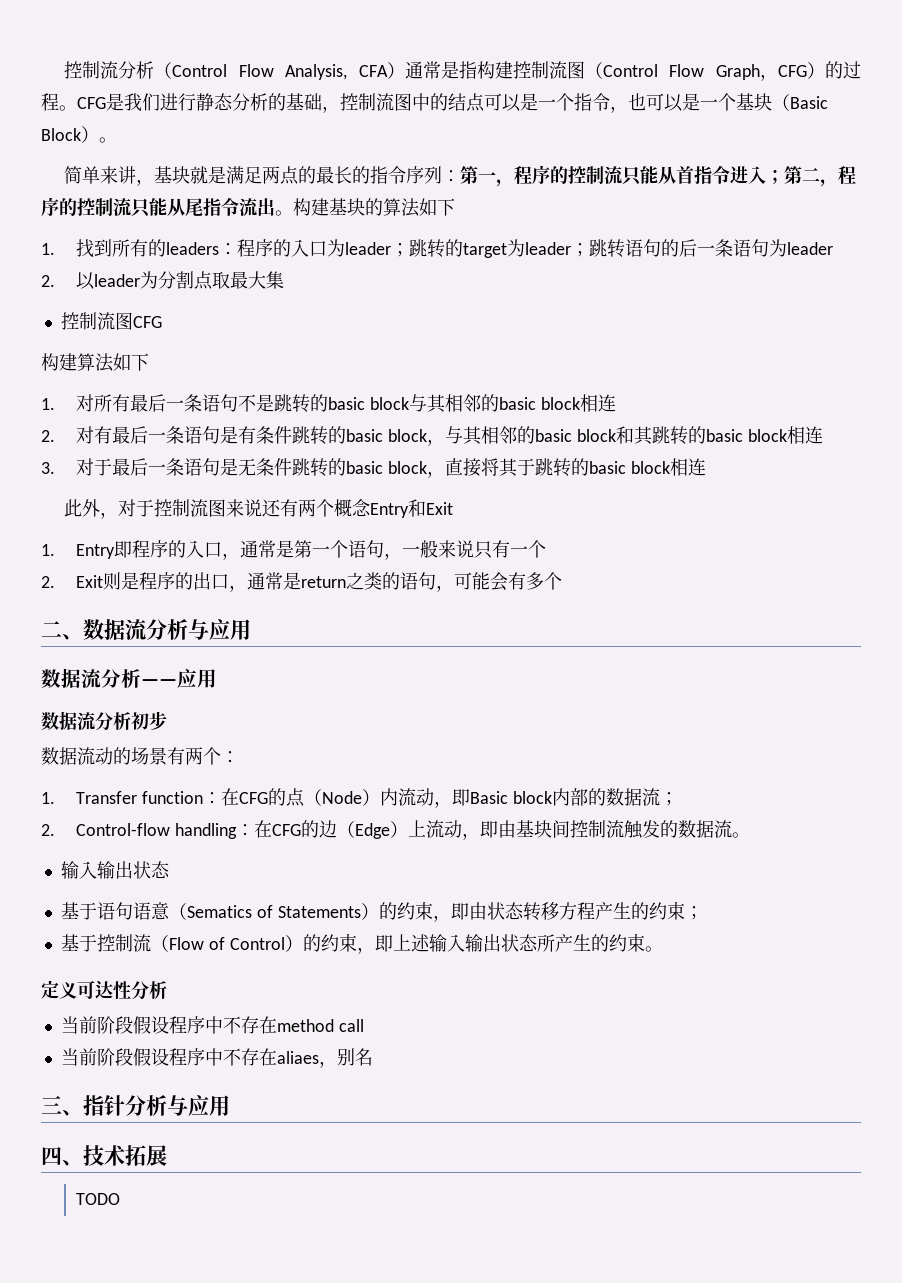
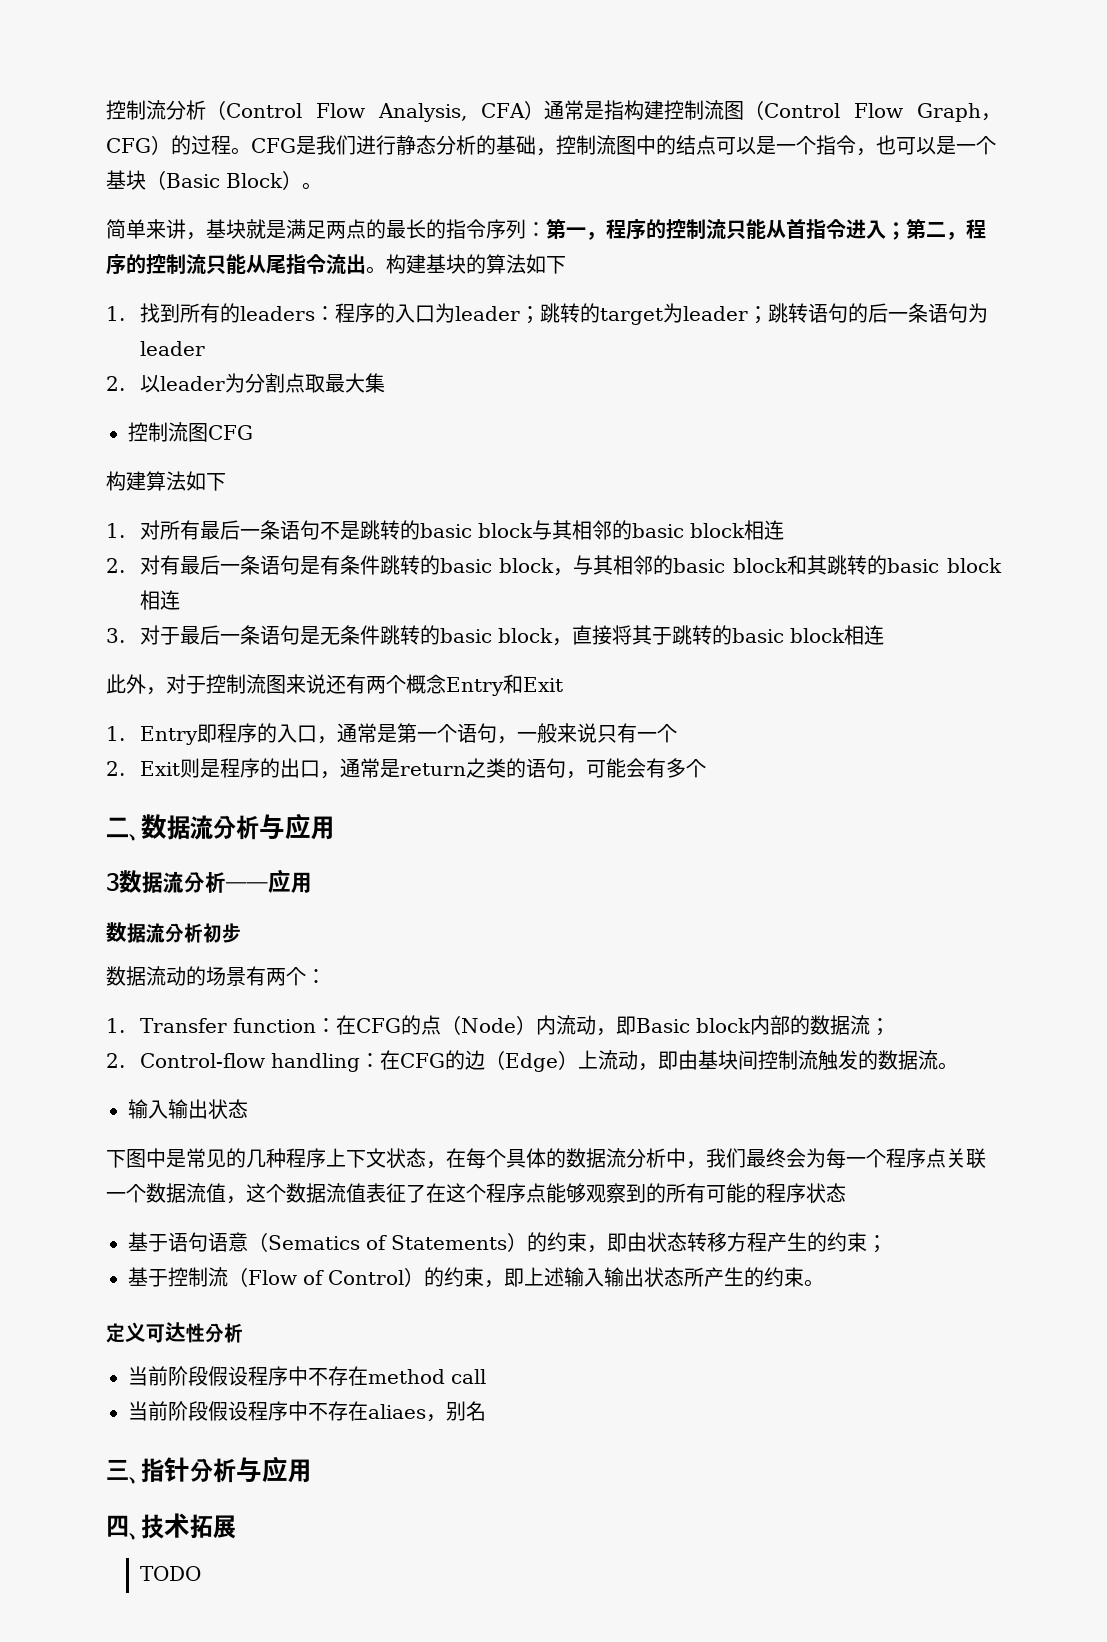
(251, 629) none -> [106,873,119,891] 3
(170, 870) none -> [106,1148,986,1169] [106,1183,846,1204] // 下图中是常见的几种程序上下文状态，在每个具体的数据流分析中，我们最终会为每一个程序点关联一个数据流值，这个数据流值表征了在这个程序点能够观察到的所有可能的程序状态

